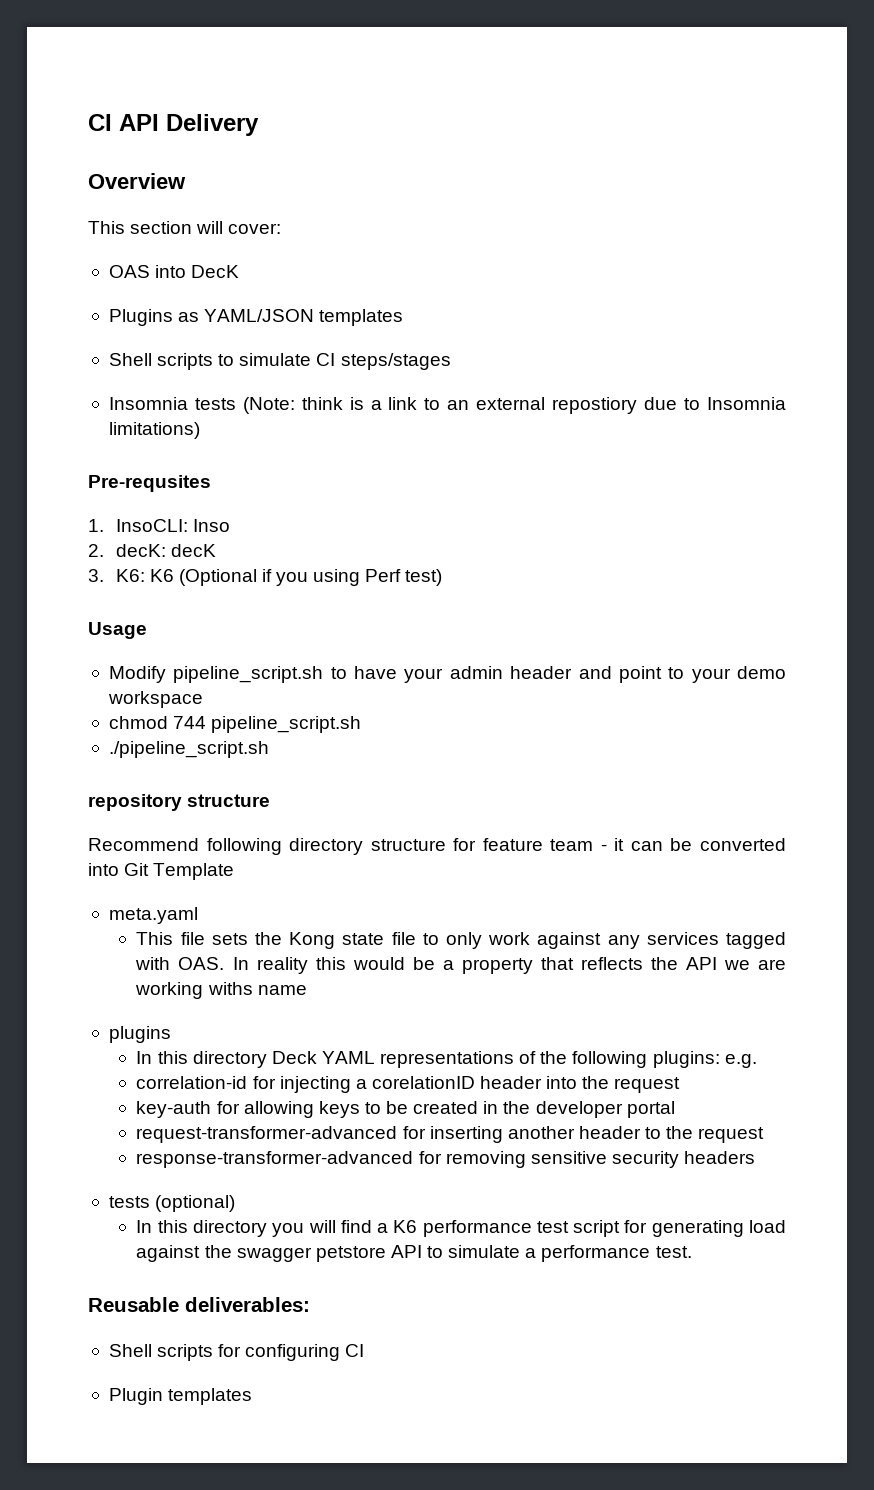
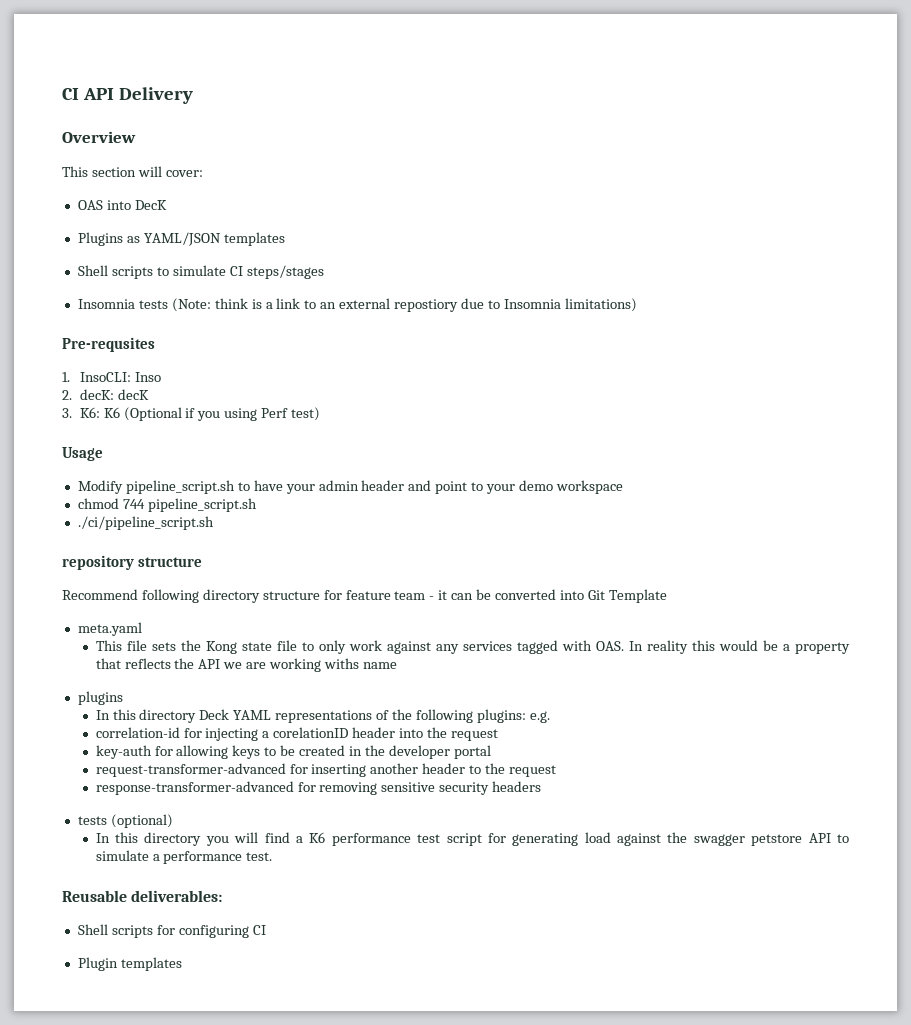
[108,741,269,758] ./pipeline_script.sh -> [77,516,214,530] ./ci/pipeline_script.sh

